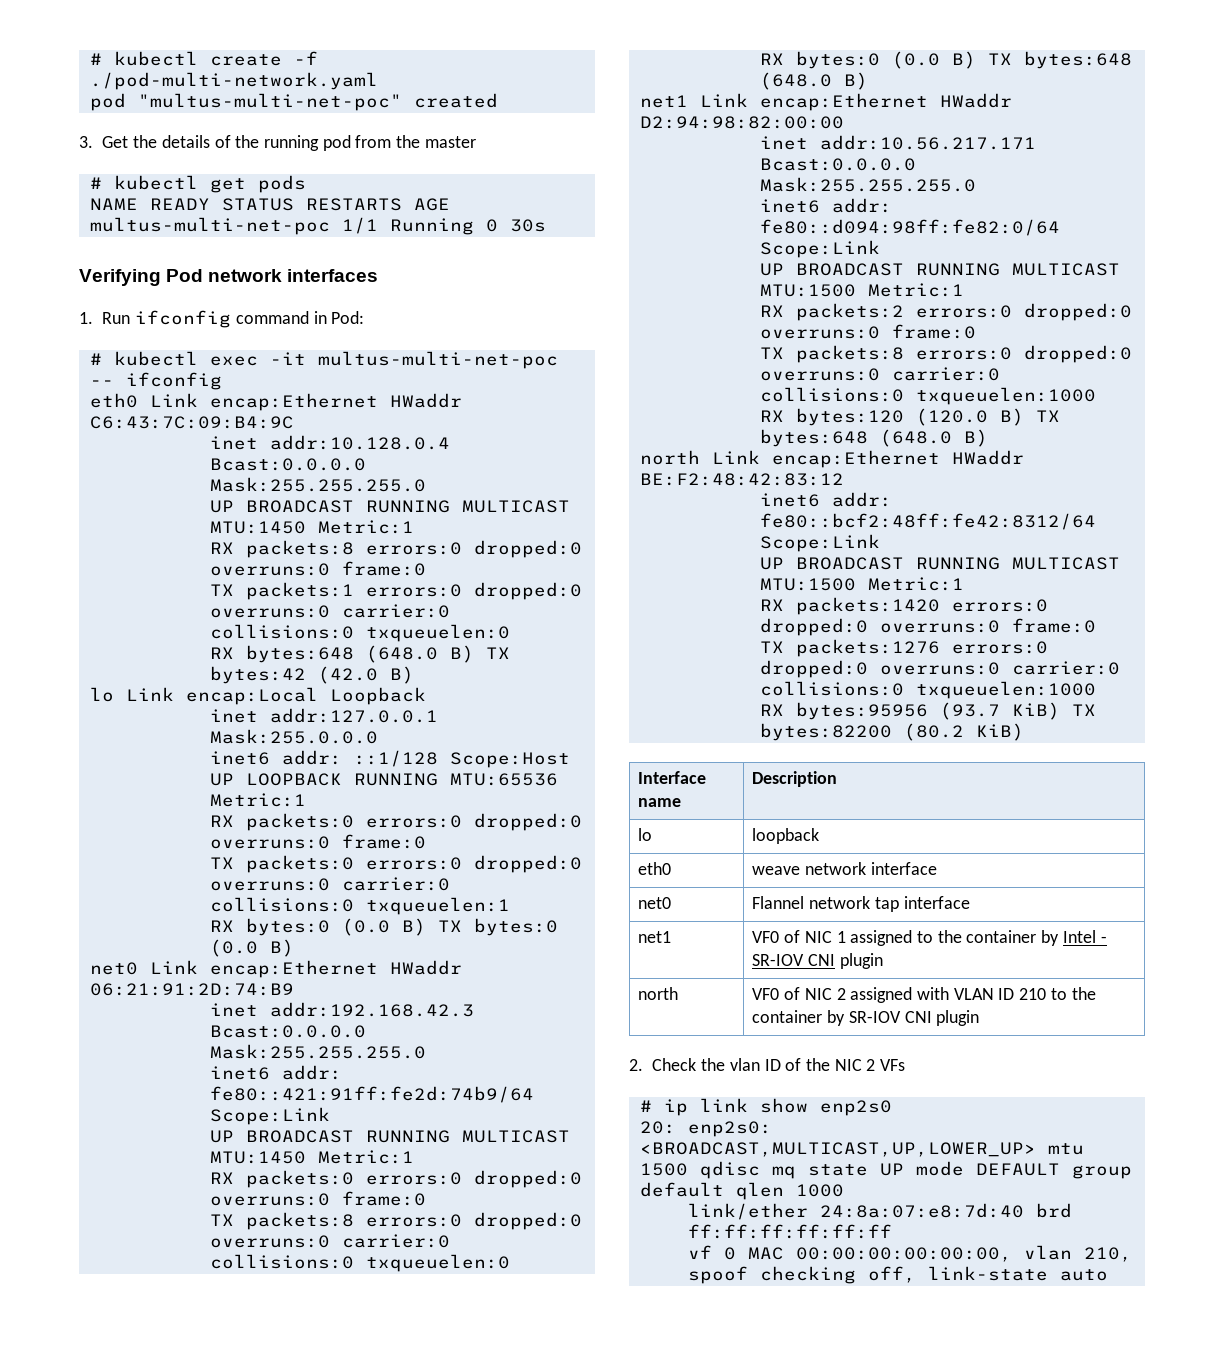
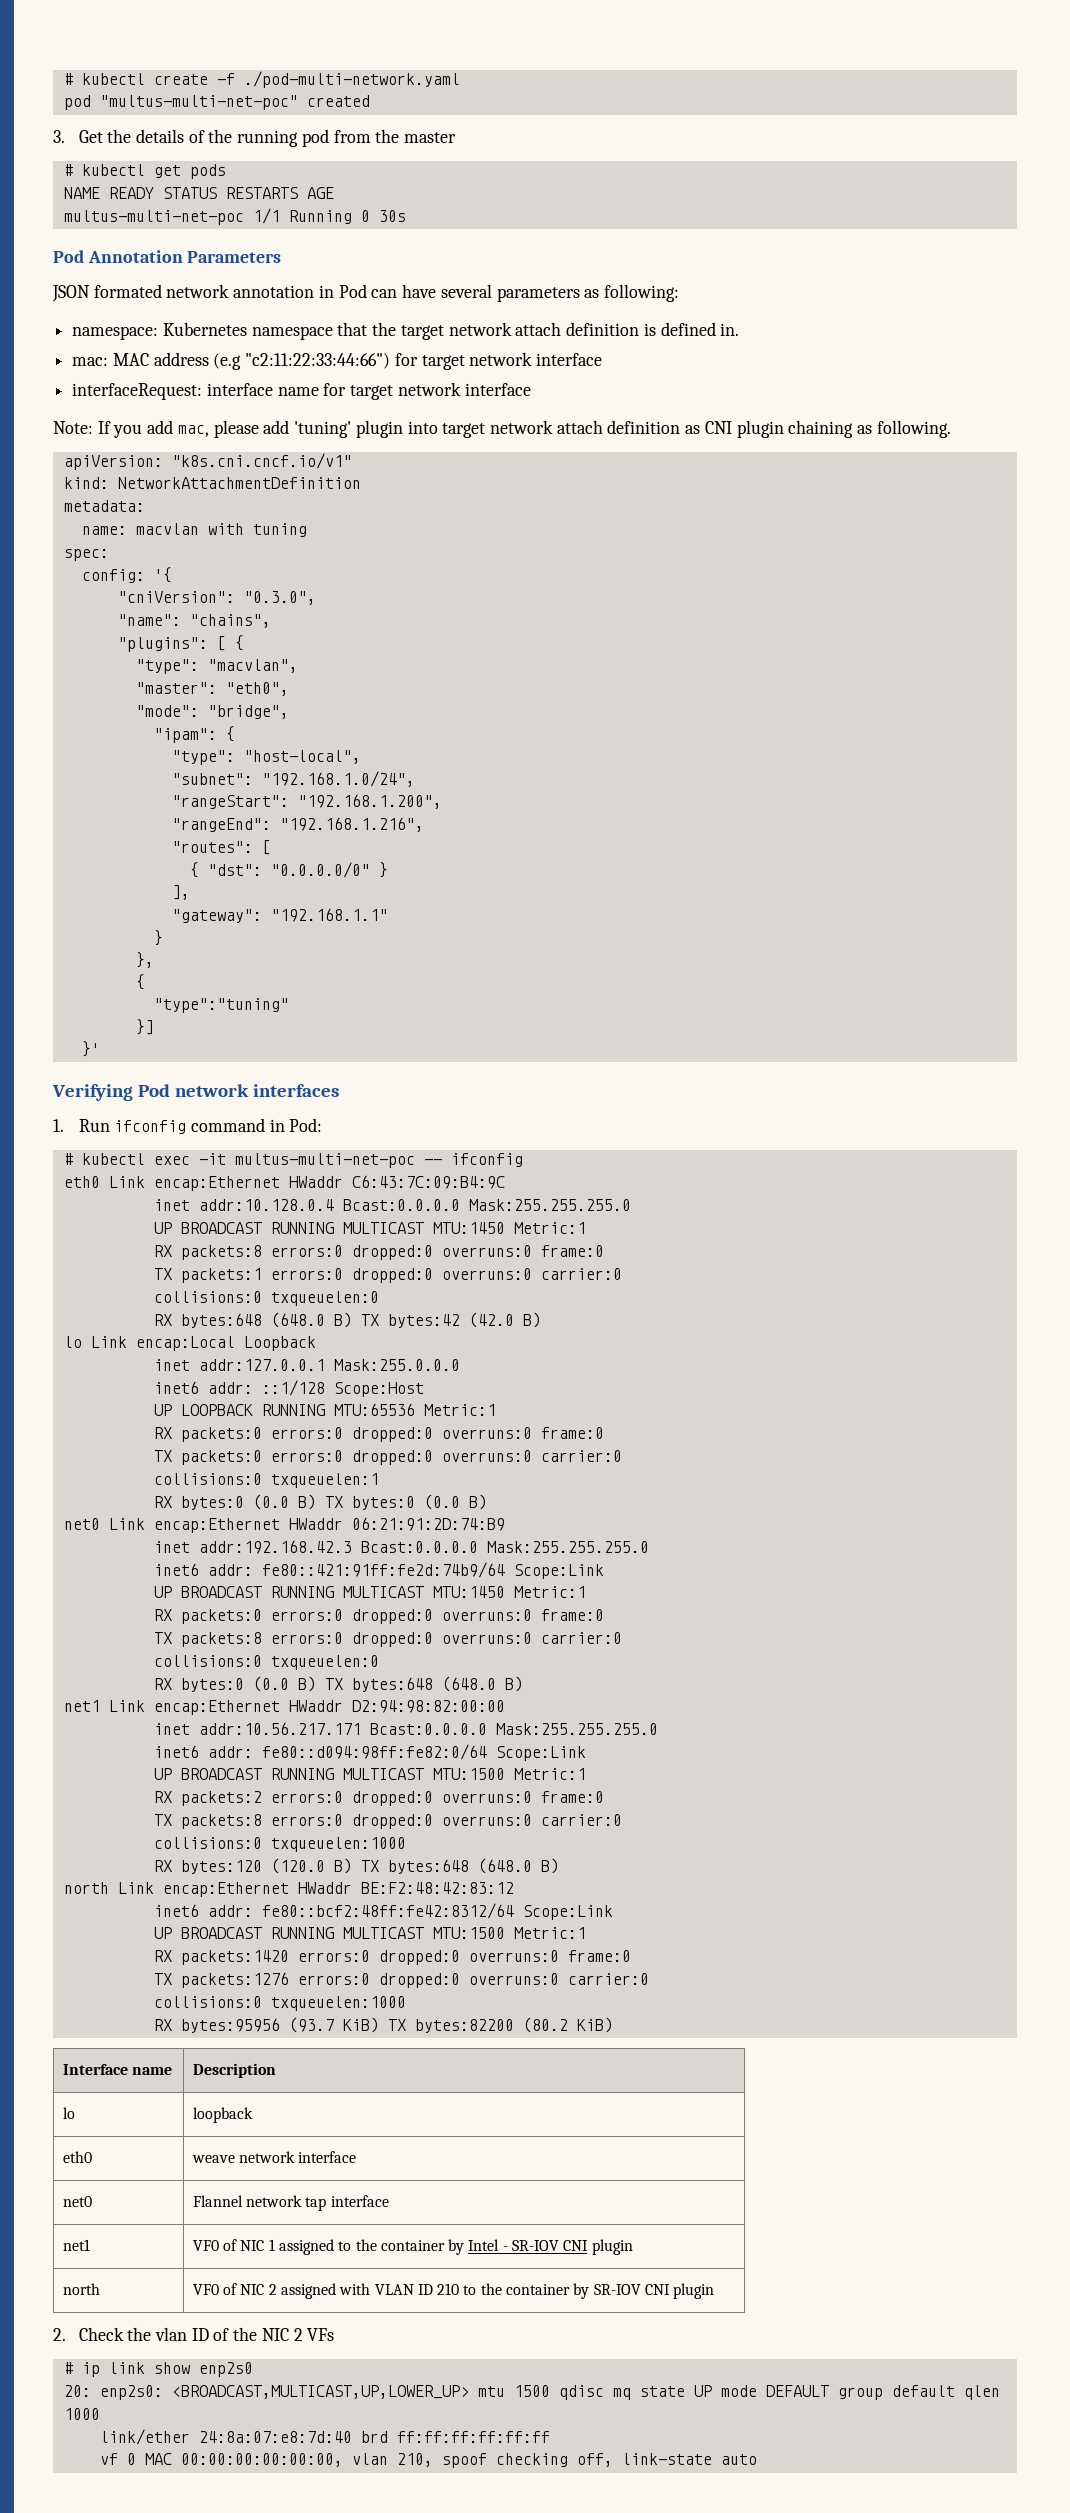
(546, 225) none -> [53,250,282,263] [52,284,679,302] [72,322,740,340] [72,352,603,370] [72,382,531,400] [53,420,951,438] [63,453,352,470] [63,477,361,489] [63,500,145,512] [81,523,307,537] [63,549,109,561] [81,567,172,583] [117,591,316,605] [117,614,271,628] [117,635,244,652] [135,659,298,674] [135,682,289,696] [135,705,289,719] [153,726,235,743] [171,750,361,765] [171,771,415,787] [171,794,442,809] [171,817,424,832] [171,840,271,855] [189,862,388,878] [171,885,190,900] [171,908,388,923] [153,930,163,946] [135,952,154,968] [135,974,145,990] [153,998,289,1013] [135,1019,154,1035] [81,1041,100,1057] // Pod Annotation Parameters // JSON formated network annotation in Pod can have several parameters as following: // namespace: Kubernetes namespace that the target network attach definition is defined in. // mac: MAC address (e.g "c2:11:22:33:44:66") for target network interface // interfaceRequest: interface name for target network interface // Note: If you add mac, please add 'tuning' plugin into target network attach definition as CNI plugin chaining as following. // apiVersion: "k8s.cni.cncf.io/v1" // kind: NetworkAttachmentDefinition // metadata: // name: macvlan with tuning // spec: // config: '{ // "cniVersion": "0.3.0", // "name": "chains", // "plugins": [ { // "type": "macvlan", // "master": "eth0", // "mode": "bridge", // "ipam": { // "type": "host-local", // "subnet": "192.168.1.0/24", // "rangeStart": "192.168.1.200", // "rangeEnd": "192.168.1.216", // "routes": [ // { "dst": "0.0.0.0/0" } // ], // "gateway": "192.168.1.1" // } // }, // { // "type":"tuning" // }] // }'

